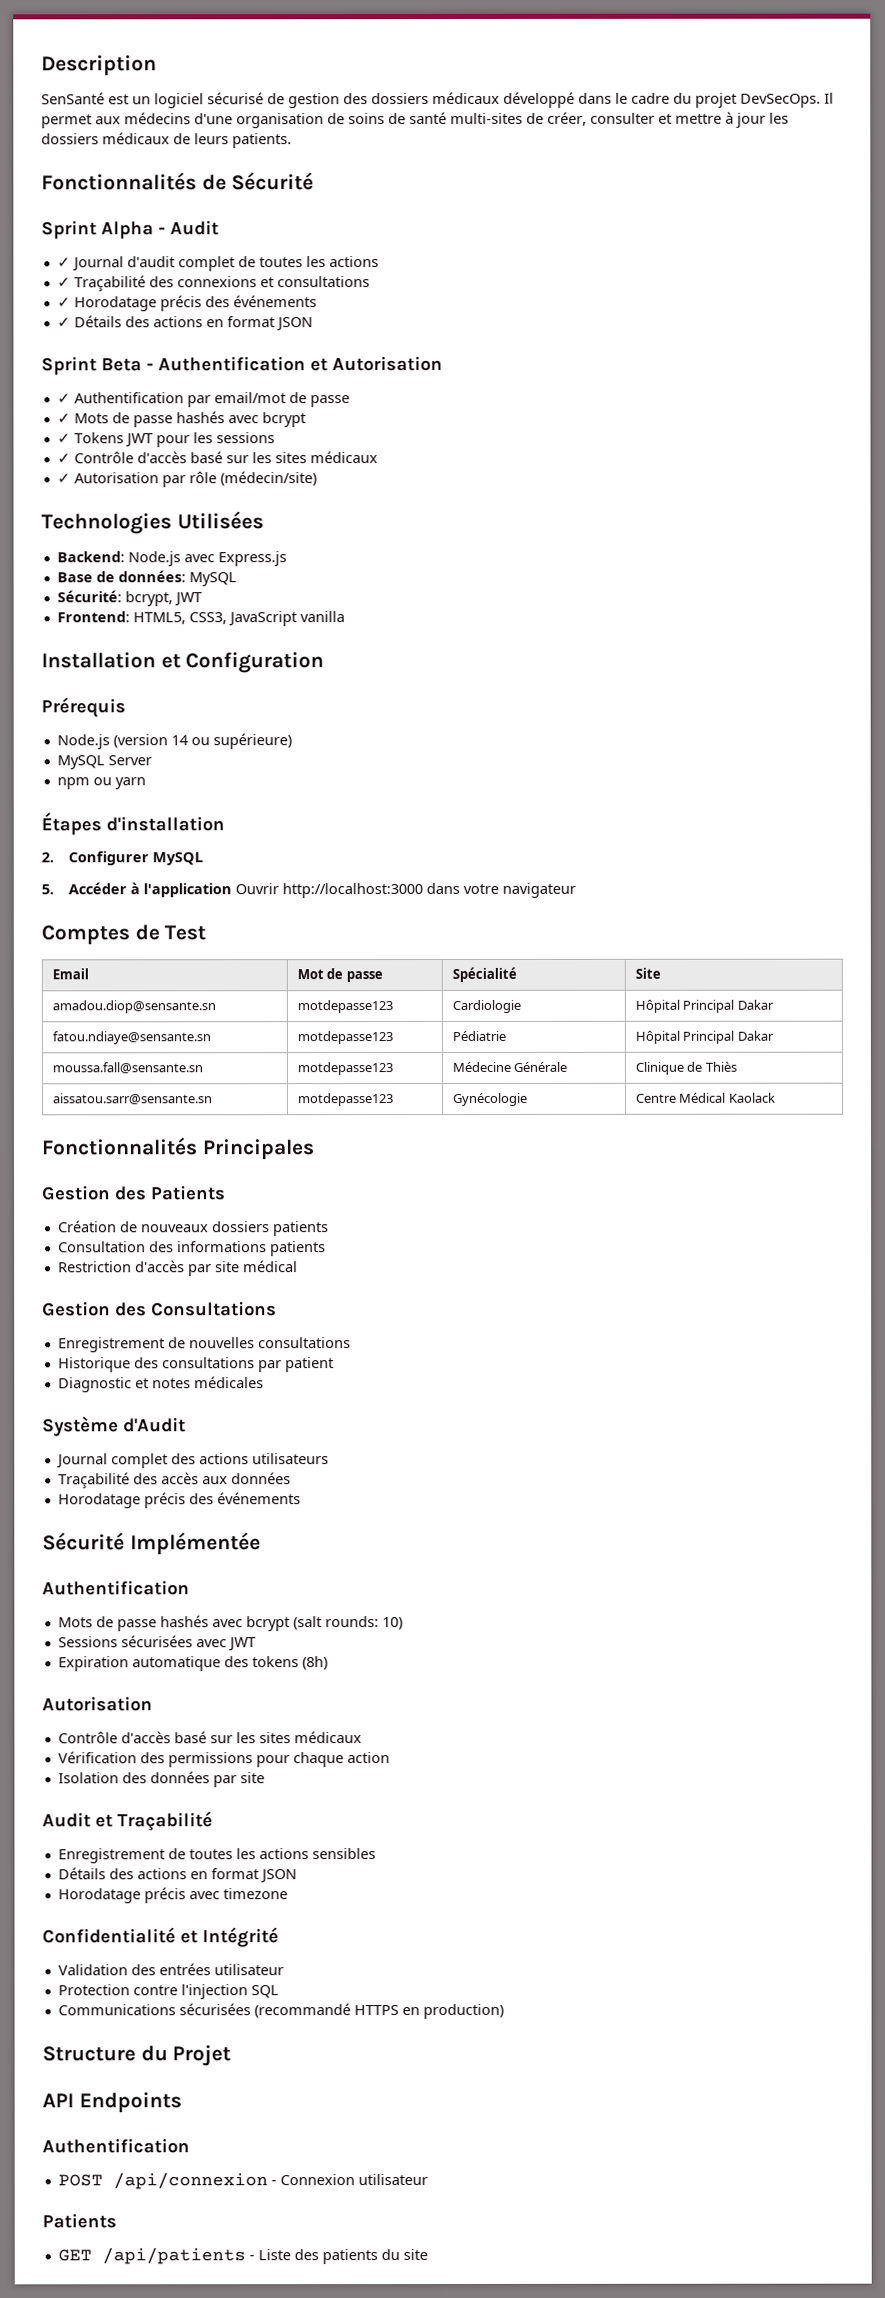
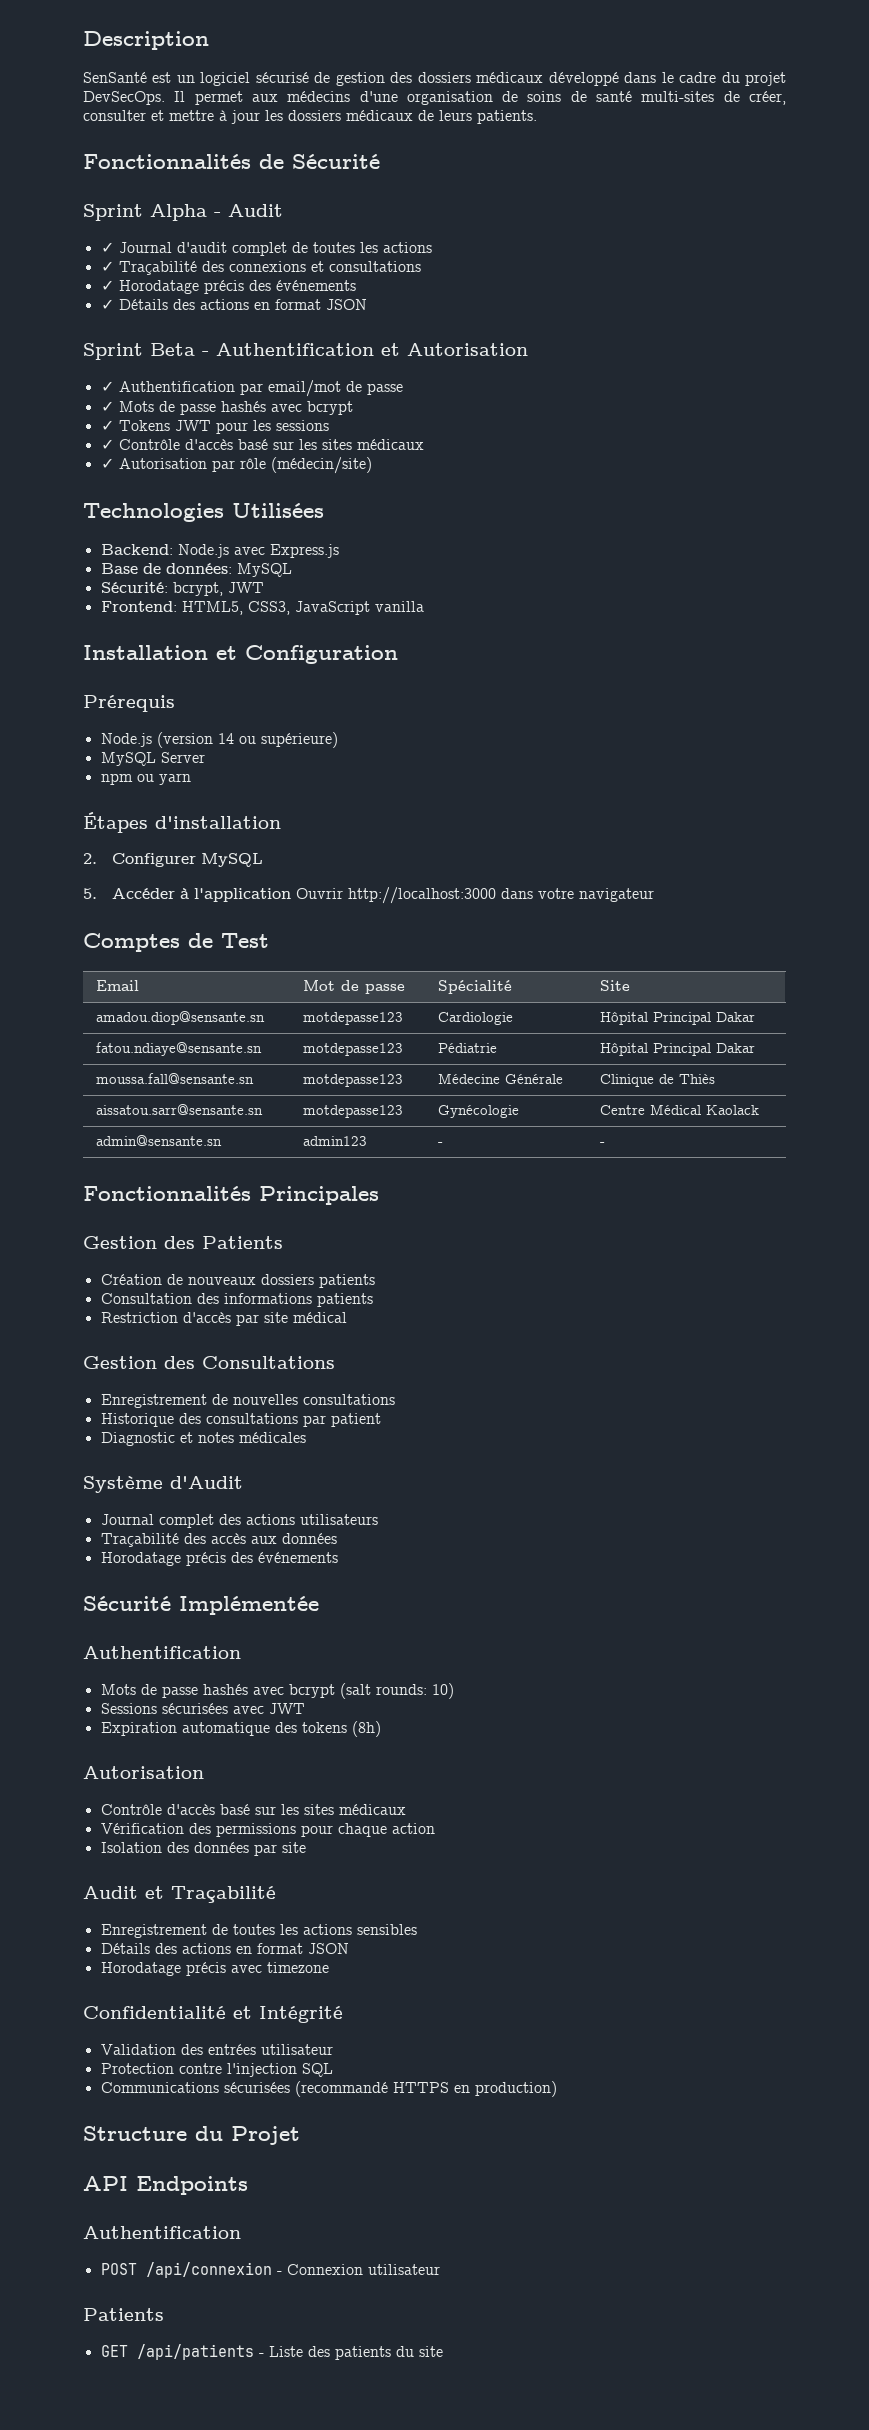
(775, 1097) none -> [95,1135,222,1146] [302,1136,367,1146] [437,1142,443,1146] [599,1142,605,1146] // admin@sensante.sn | admin123 | - | -

